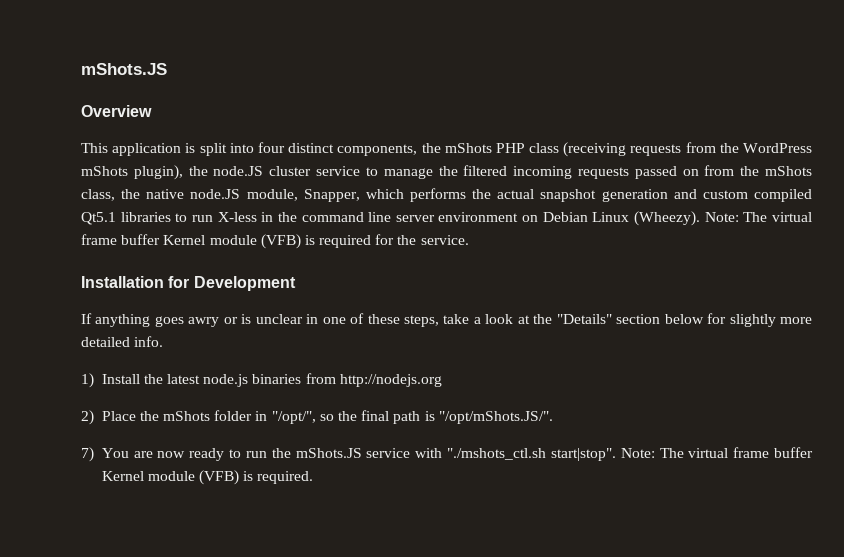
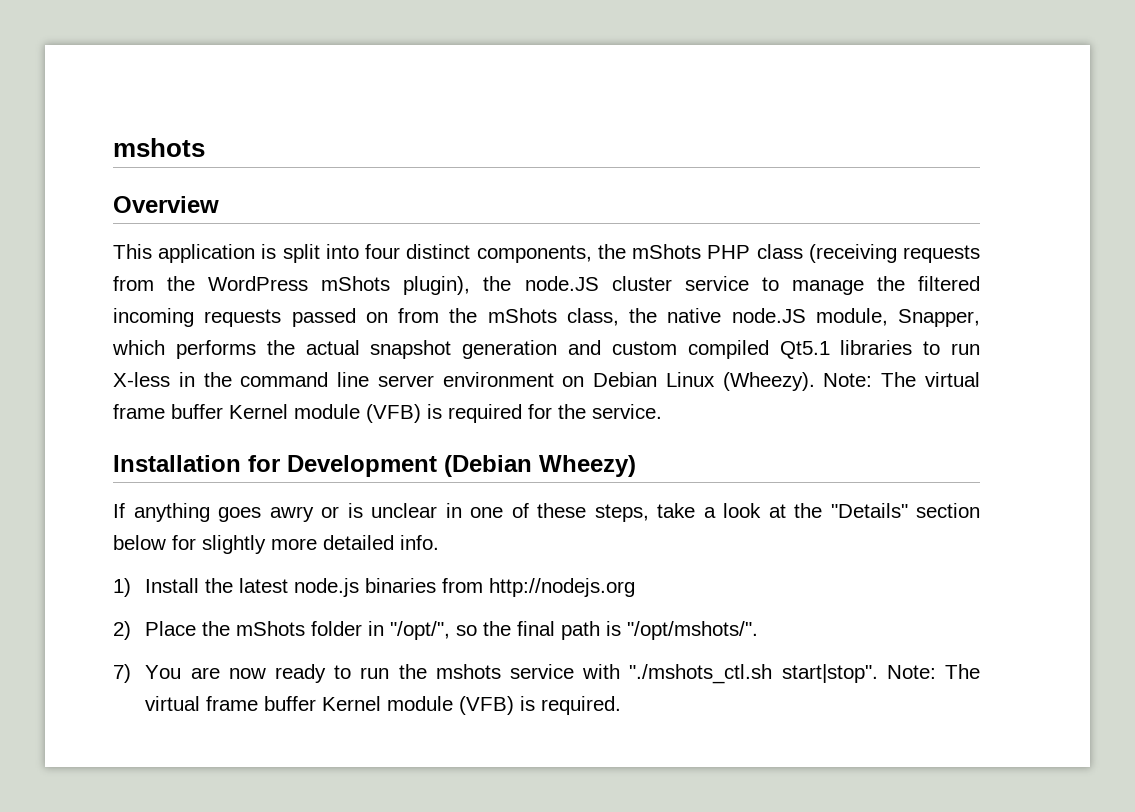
[81,63,167,75] mShots.JS -> [113,138,205,157] mshots
(296, 283) none -> [444,455,636,477] (Debian Wheezy)
[438,411,553,424] "/opt/mShots.JS/". -> [627,621,759,640] "/opt/mshots/".
[295,448,362,458] mShots.JS -> [435,664,501,679] mshots

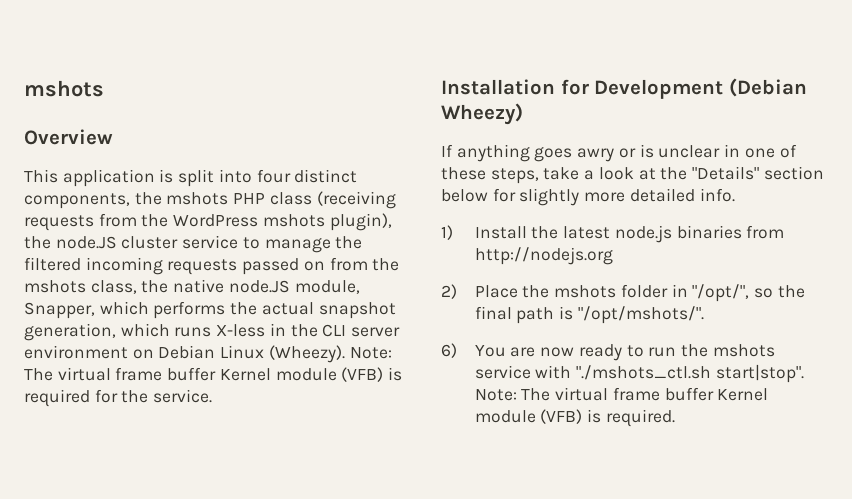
[632,244,702,259] mShots -> [166,192,229,205] mshots
[321,276,391,291] mShots -> [262,214,325,227] mshots
[487,308,557,323] mShots -> [24,280,86,293] mshots
[462,340,981,359] generation and custom compiled Qt5.1 libraries to run -> [24,323,212,341] generation, which runs
[240,372,370,387] command line -> [322,324,347,337] CLI
[236,621,306,636] mShots -> [554,285,617,298] mshots
[113,664,131,683] 7) -> [441,343,457,358] 6)

